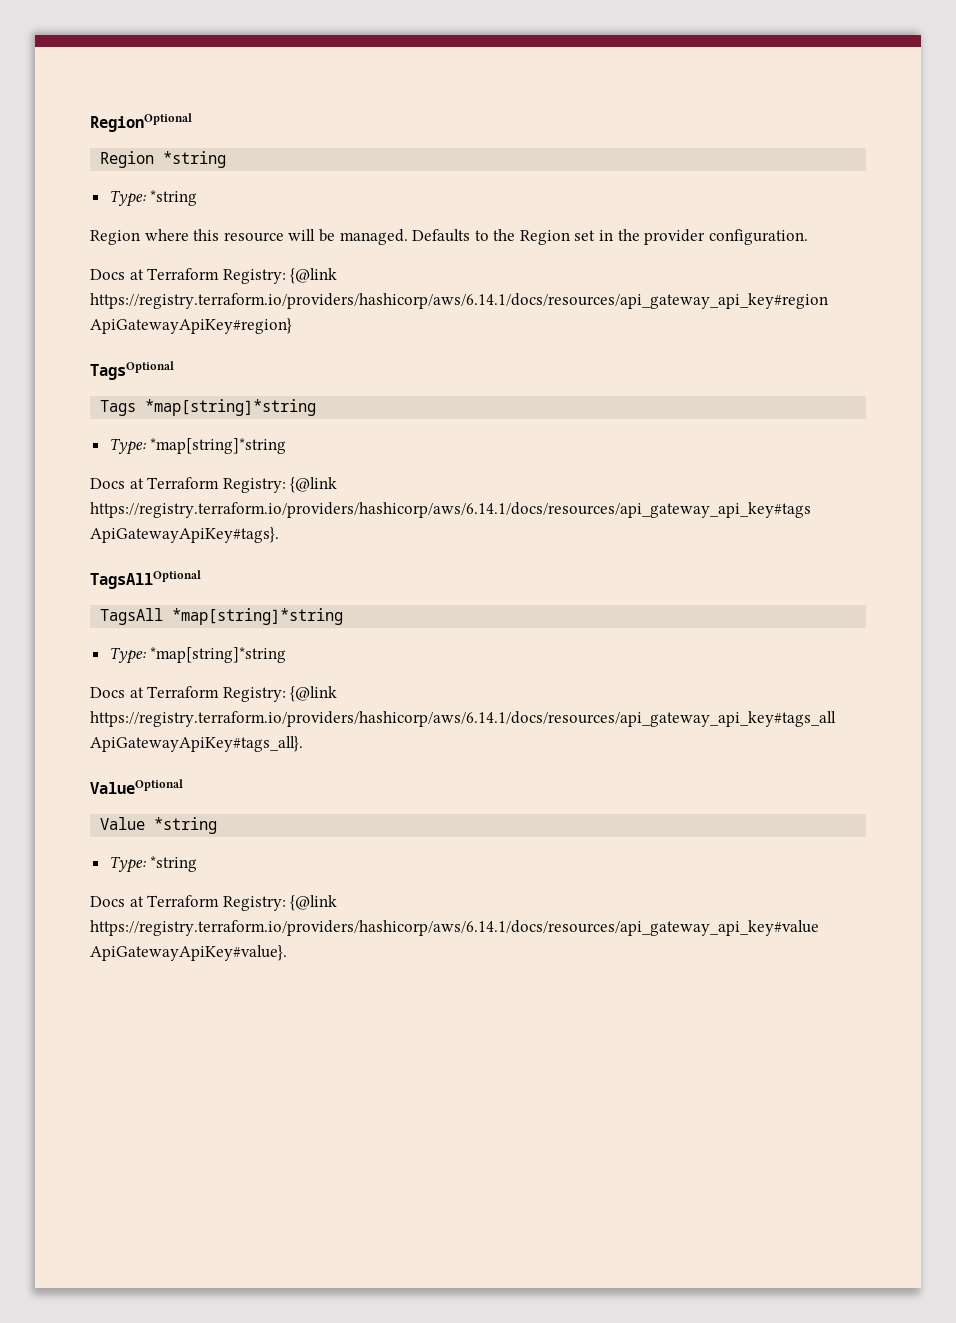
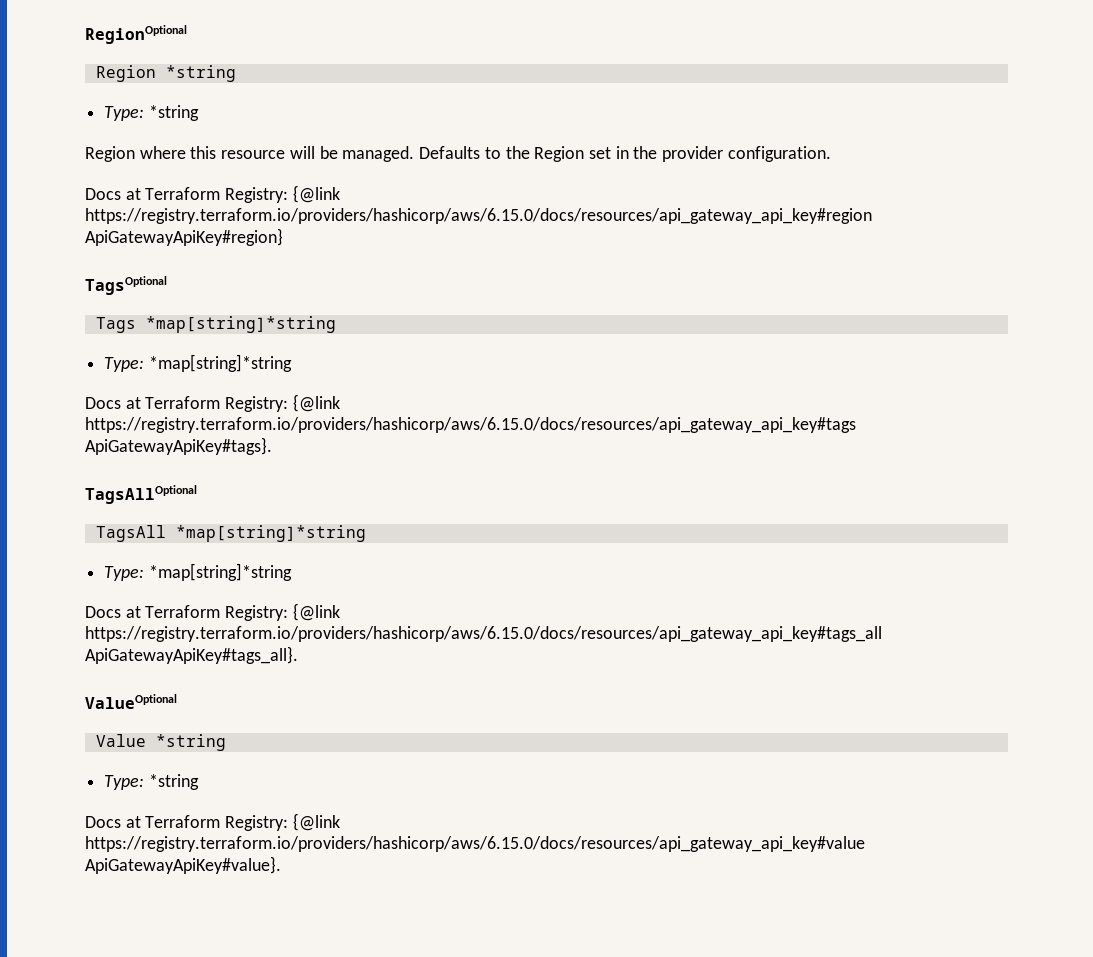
[90,293,828,309] https://registry.terraform.io/providers/hashicorp/aws/6.14.1/docs/resources/api_gateway_api_key#region -> [85,208,872,224] https://registry.terraform.io/providers/hashicorp/aws/6.15.0/docs/resources/api_gateway_api_key#region
[90,502,811,518] https://registry.terraform.io/providers/hashicorp/aws/6.14.1/docs/resources/api_gateway_api_key#tags -> [85,417,856,433] https://registry.terraform.io/providers/hashicorp/aws/6.15.0/docs/resources/api_gateway_api_key#tags
[90,711,836,727] https://registry.terraform.io/providers/hashicorp/aws/6.14.1/docs/resources/api_gateway_api_key#tags_all -> [85,626,882,642] https://registry.terraform.io/providers/hashicorp/aws/6.15.0/docs/resources/api_gateway_api_key#tags_all
[90,920,819,936] https://registry.terraform.io/providers/hashicorp/aws/6.14.1/docs/resources/api_gateway_api_key#value -> [85,836,865,852] https://registry.terraform.io/providers/hashicorp/aws/6.15.0/docs/resources/api_gateway_api_key#value

